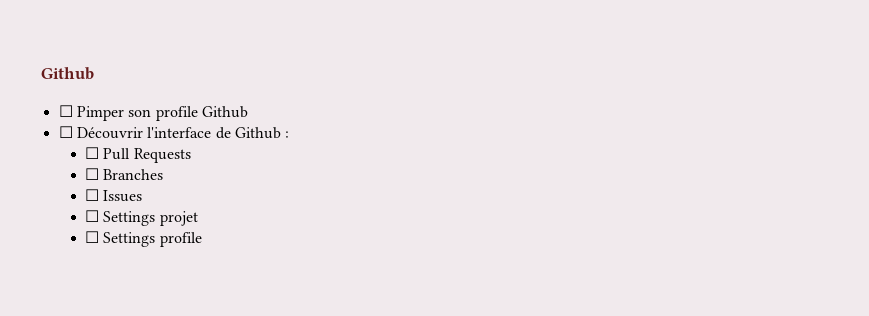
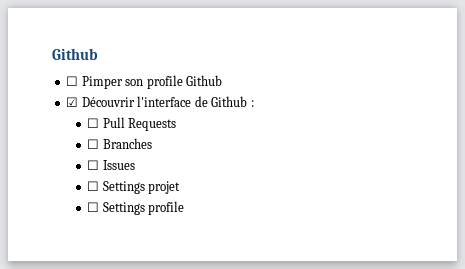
[58,126,73,138] ☐ -> [66,97,79,107] ☑

